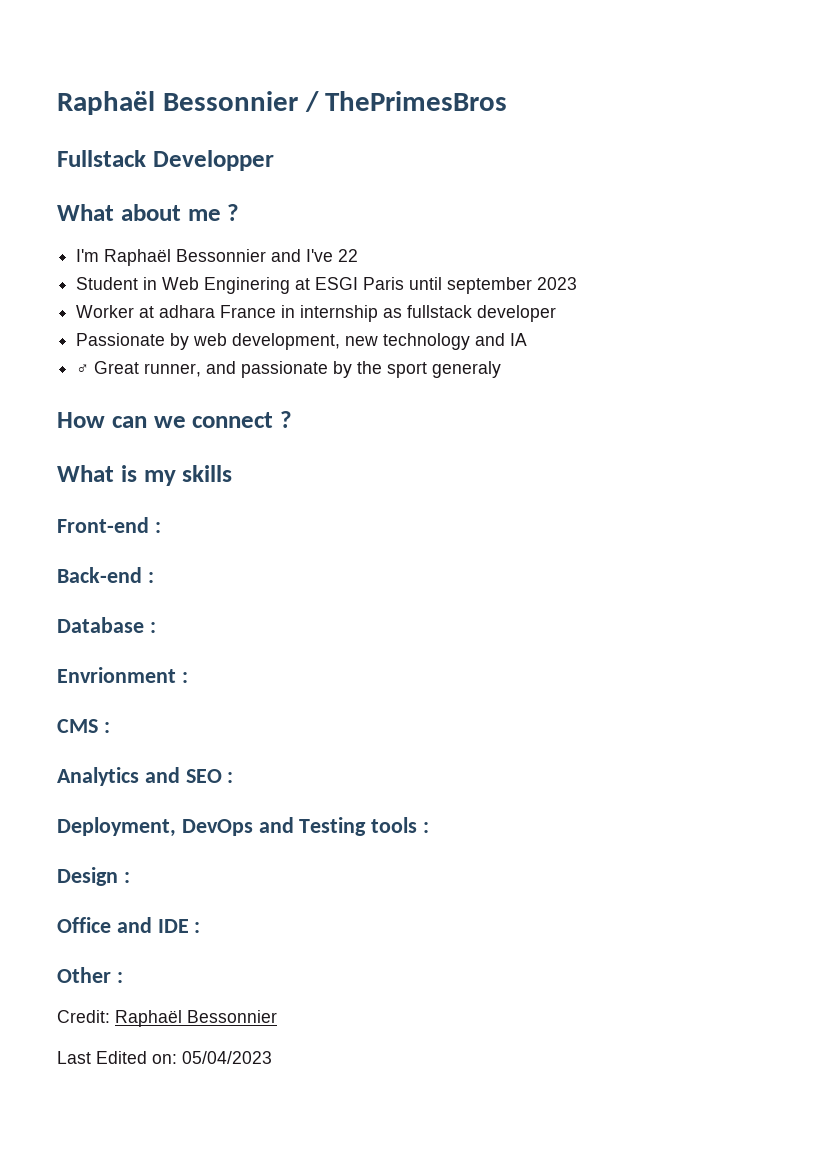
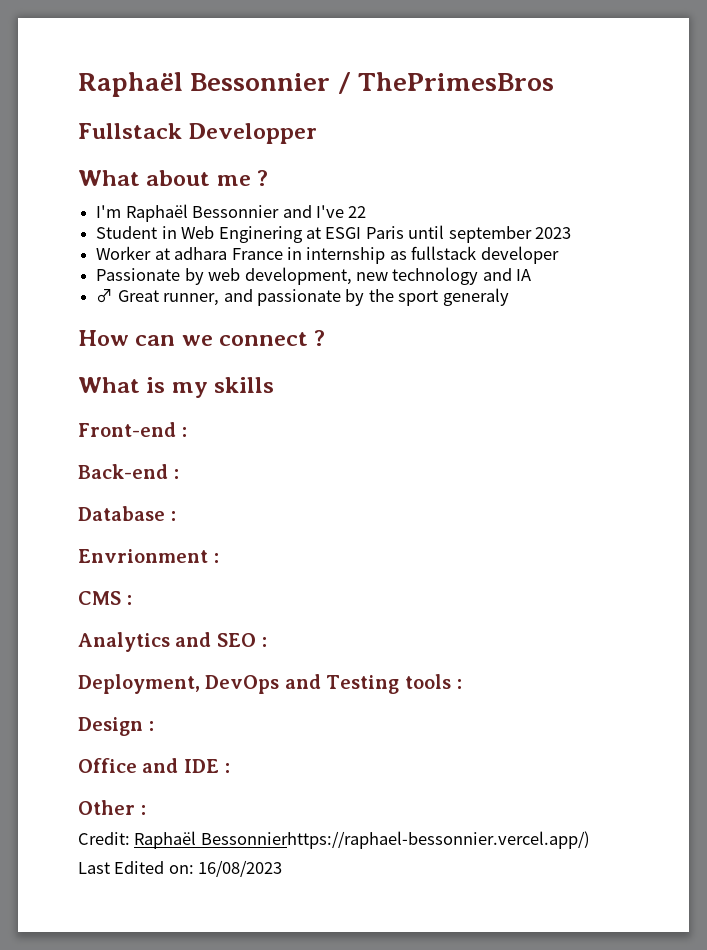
[187,1010,277,1023] Bessonnier -> [200,831,590,849] Bessonnierhttps://raphael-bessonnier.vercel.app/)
[182,1051,272,1064] 05/04/2023 -> [198,860,283,877] 16/08/2023

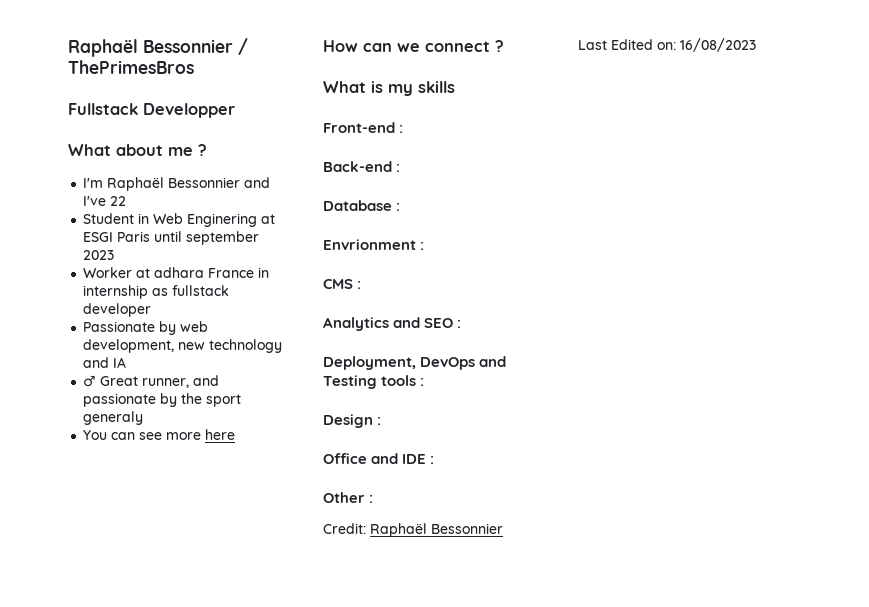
(509, 297) none -> [83,429,236,440] // You can see more here
[200,831,590,849] Bessonnierhttps://raphael-bessonnier.vercel.app/) -> [431,523,503,534] Bessonnier

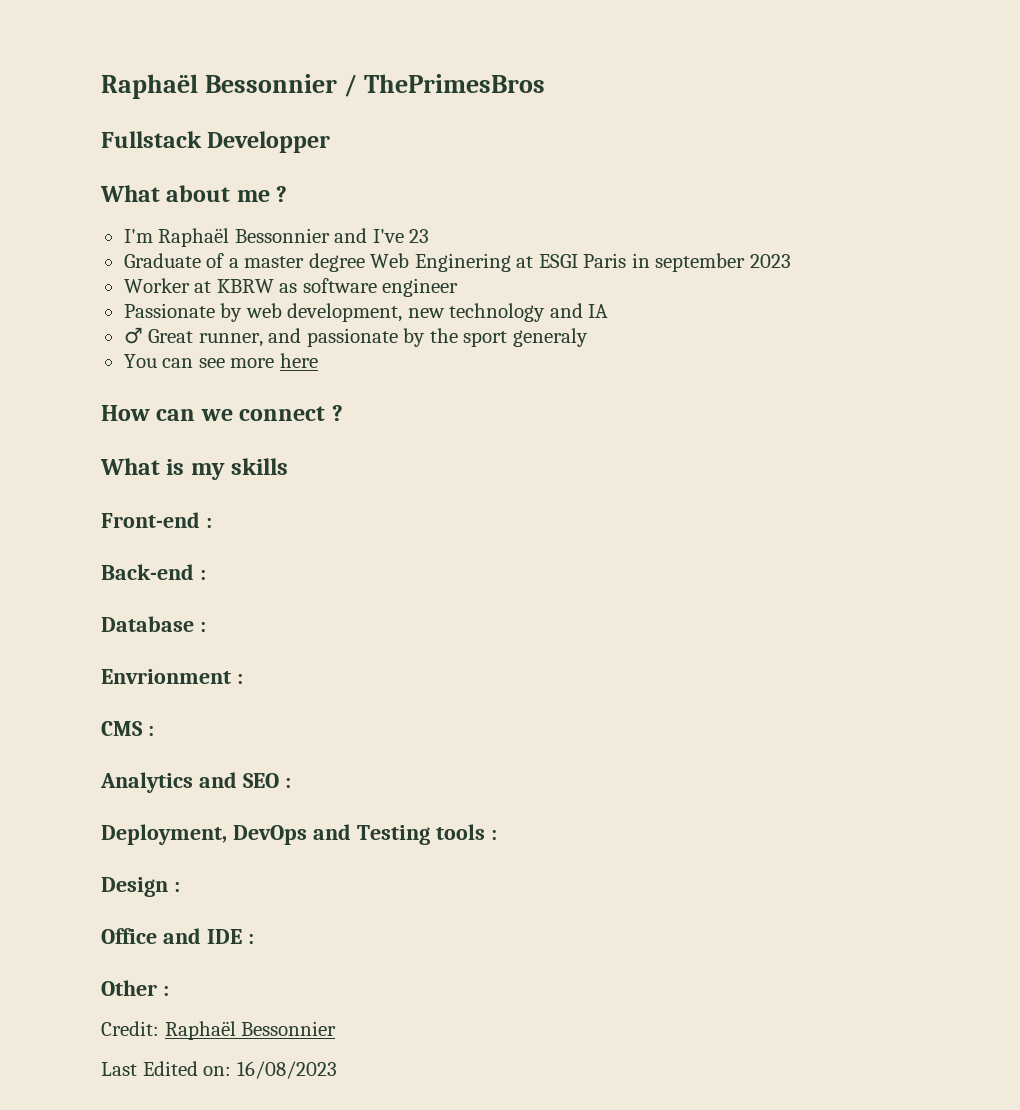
[110,196,127,206] [83,213,150,224] 22 // Student in -> [409,229,430,243] [123,253,365,272] 23 // Graduate of a master degree
[154,231,183,242] until -> [631,253,650,268] in
[154,267,270,278] [83,285,230,299] [83,303,152,317] adhara France in internship as fullstack developer -> [216,278,459,297] KBRW as software engineer

